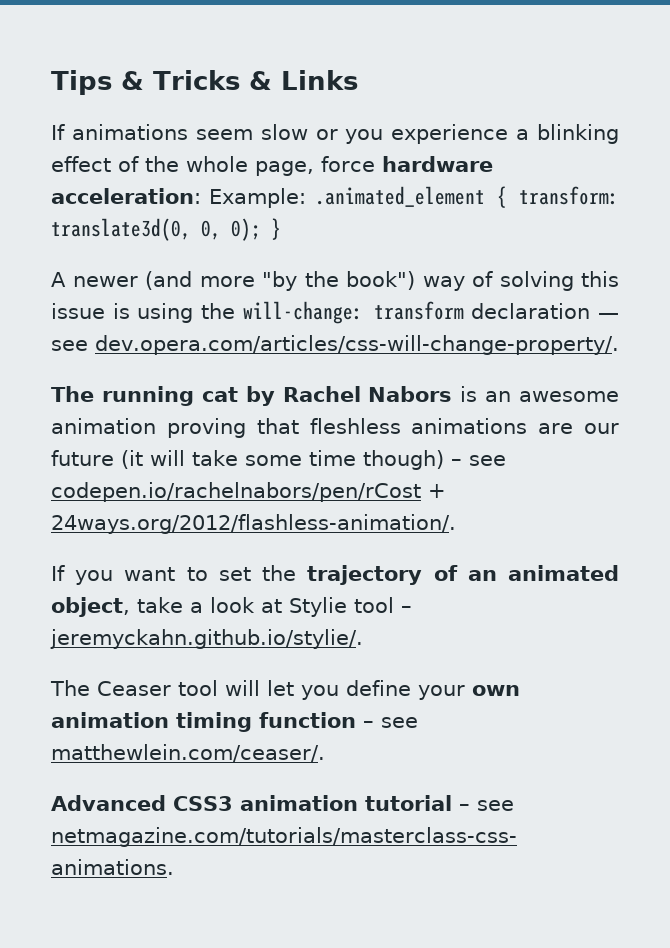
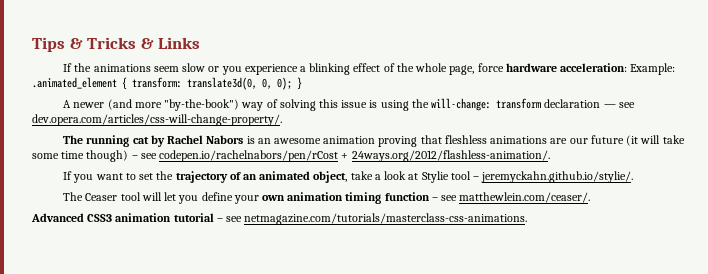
(65, 132) none -> [74,63,92,72] the
[262,271,415,291] "by the book") -> [164,99,240,111] "by-the-book")

